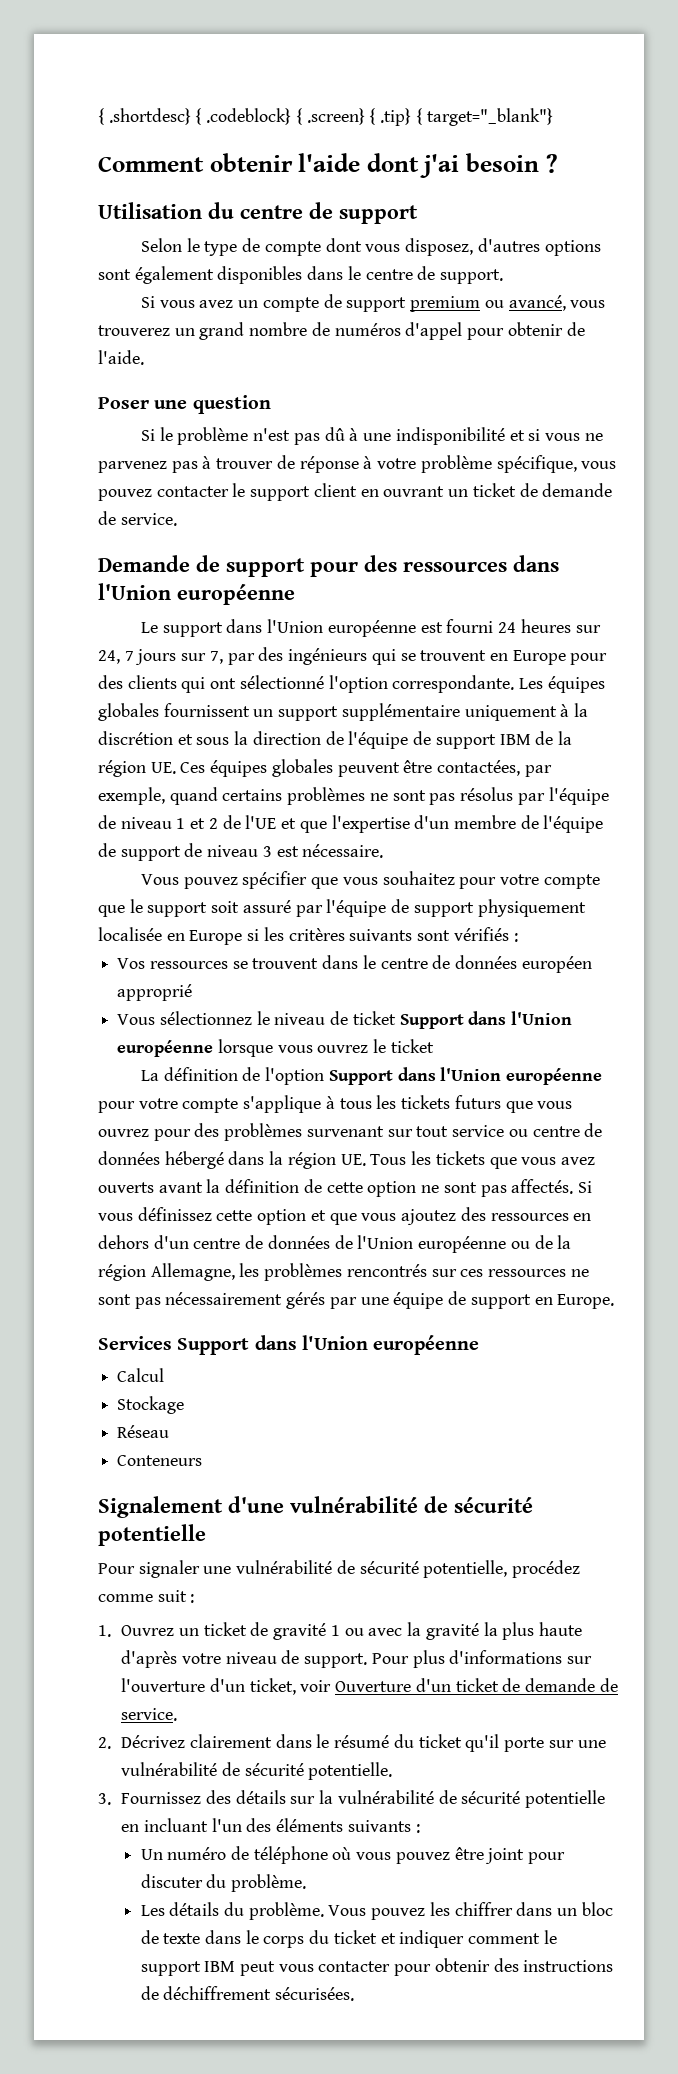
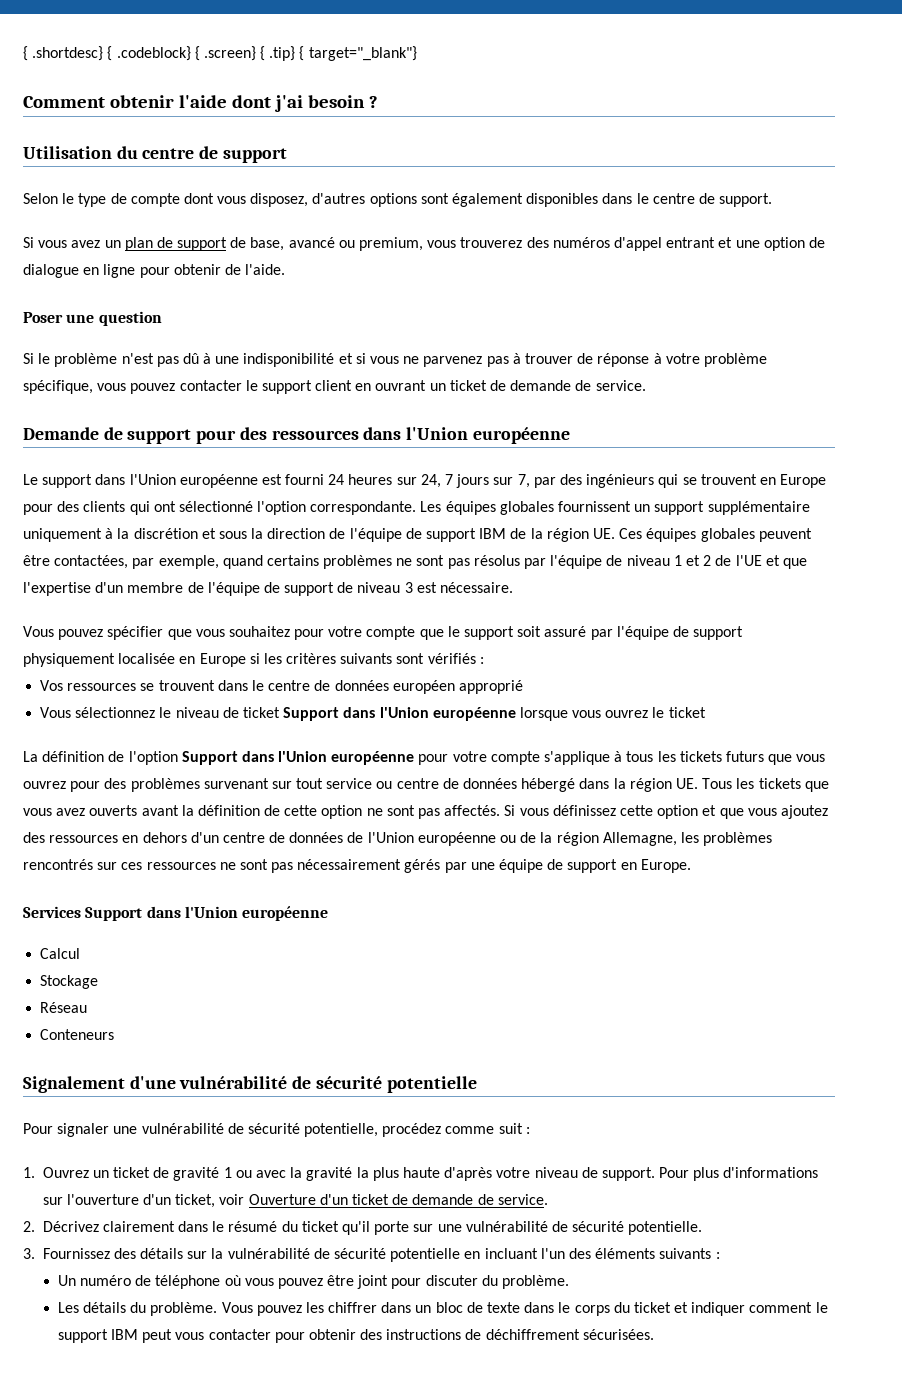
[262,294,606,312] [98,322,463,340] compte de support premium ou avancé, vous trouverez un grand nombre de numéros d'appel -> [124,237,825,251] [23,264,136,278] plan de support de base, avancé ou premium, vous trouverez des numéros d'appel entrant et une option de dialogue en ligne

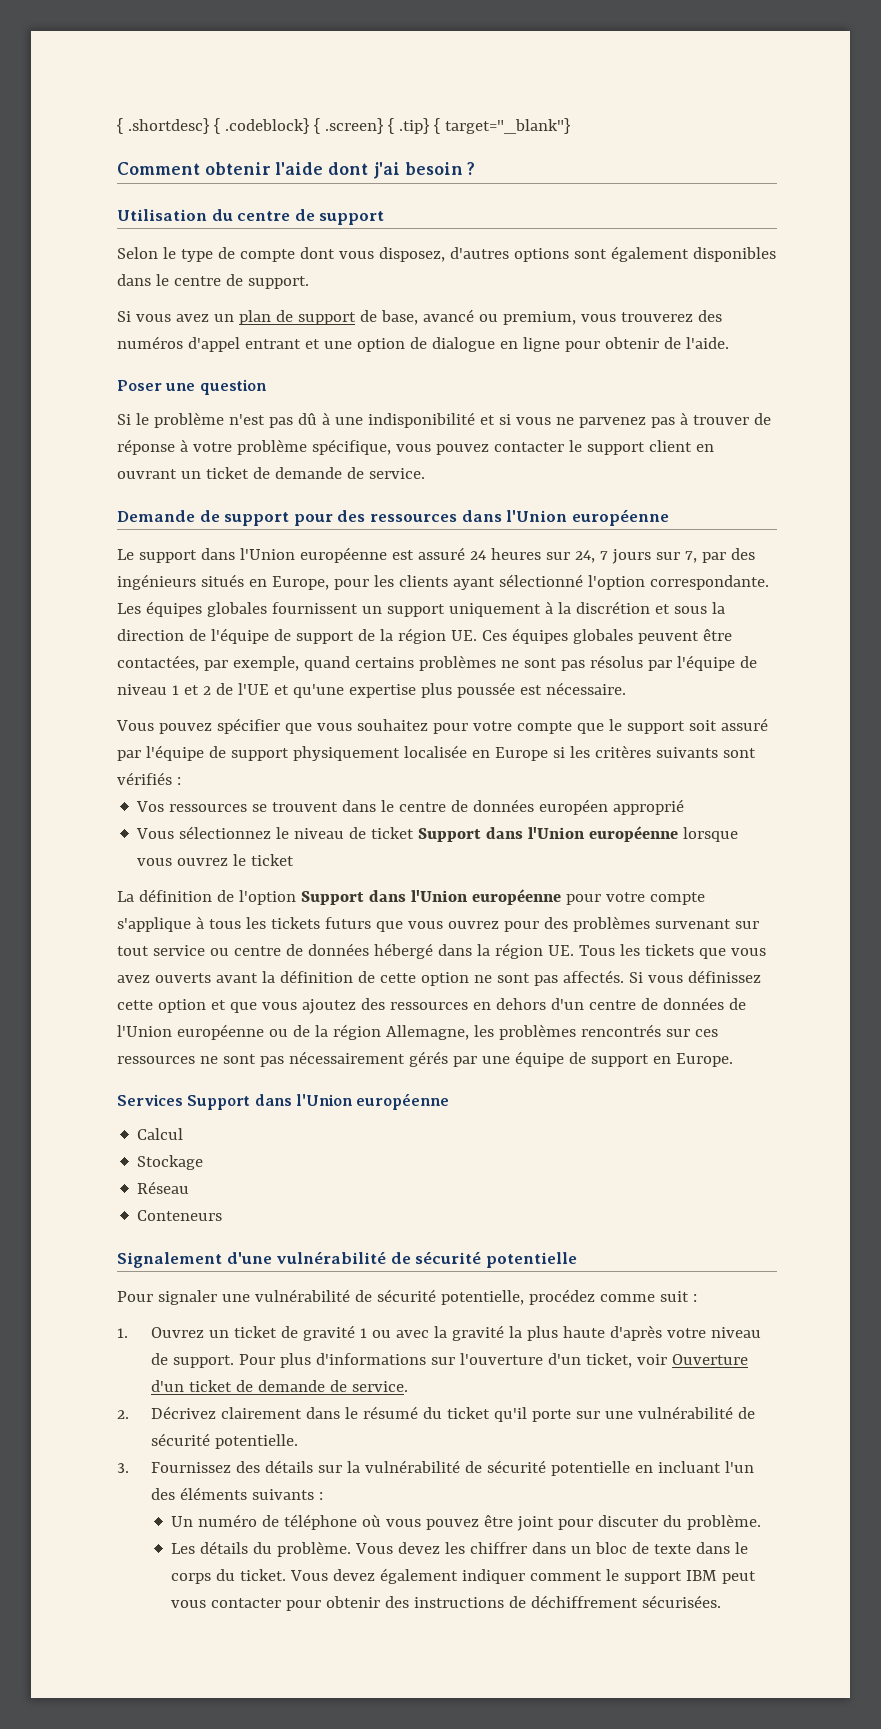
[285,474,325,485] fourni -> [417,547,465,560] assuré
[658,474,827,488] [23,501,176,515] qui se trouvent en Europe pour des clients qui ont -> [200,574,495,590] situés en Europe, pour les clients ayant
[707,501,810,515] supplémentaire -> (445, 610) none
[479,528,507,539] IBM -> (354, 637) none
[782,558,807,569] [23,582,413,596] que l'expertise d'un membre de l'équipe de support de niveau 3 -> [292,682,515,698] qu'une expertise plus poussée
[256,1305,302,1316] pouvez -> [398,1542,441,1554] devez
[633,1302,689,1313] ticket et -> [240,1568,459,1584] ticket. Vous devez également

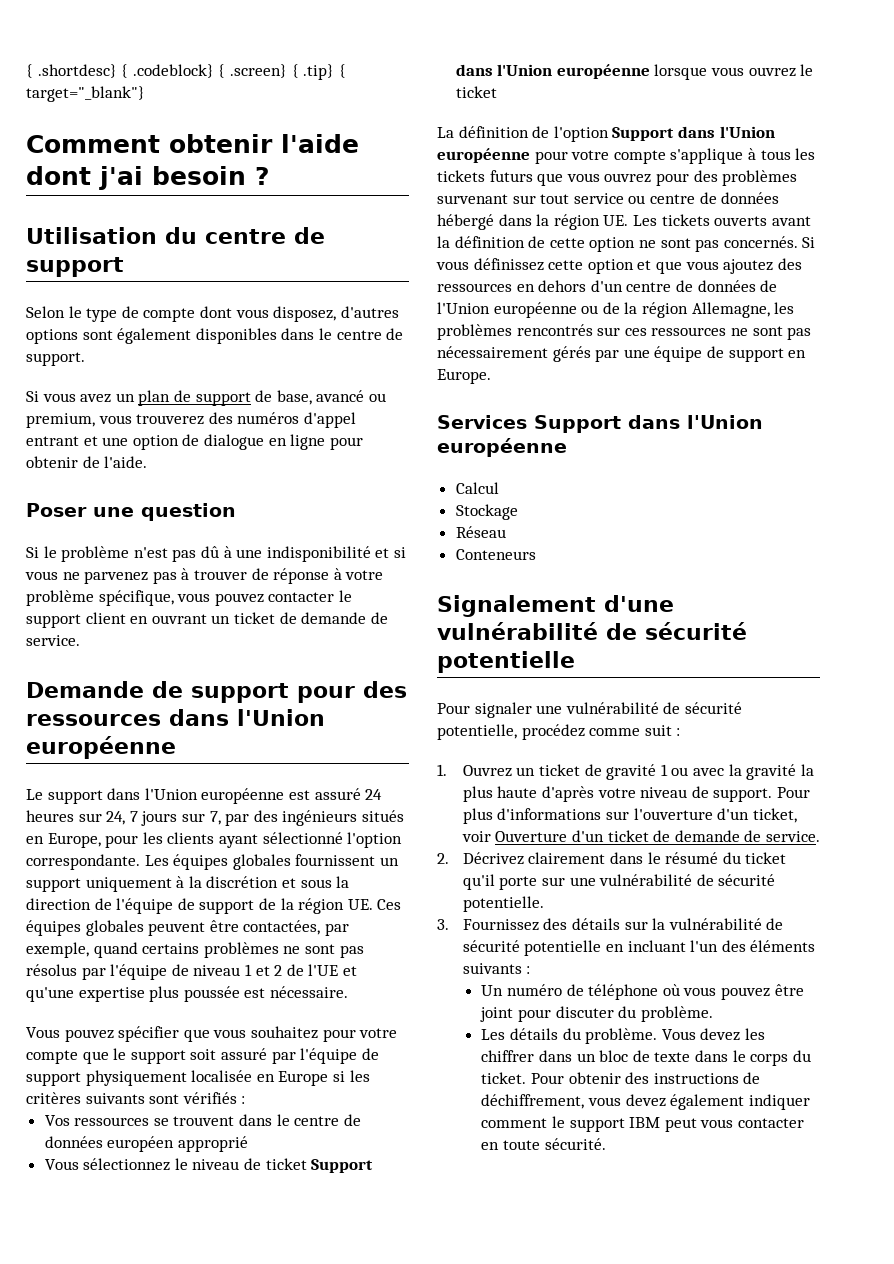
[578,944,766,959] [117,975,150,983] Tous les tickets que vous avez -> [632,214,710,226] Les tickets
[562,970,624,983] affectés. -> [723,236,798,248] concernés.
[290,1570,329,1581] Vous -> [531,1072,761,1084] [481,1094,622,1109] Pour obtenir des instructions de déchiffrement, vous
[286,1595,722,1611] pour obtenir des instructions de déchiffrement sécurisées. -> [481,1138,606,1150] en toute sécurité.

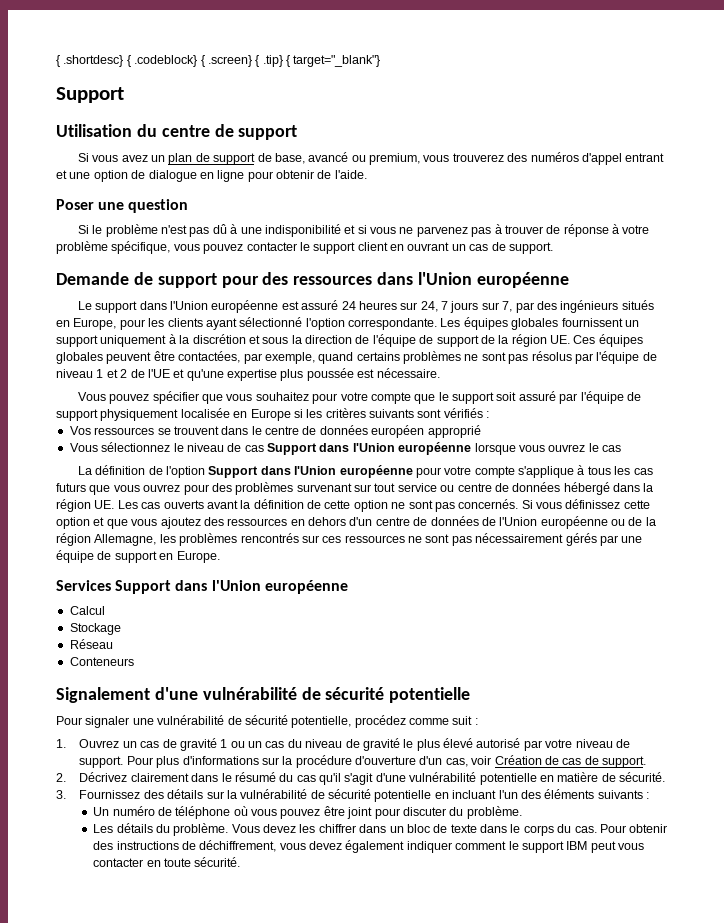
[26,134,359,153] [26,166,270,190] Comment obtenir l'aide dont j'ai besoin ? -> [56,87,124,103] Support
[26,306,399,322] [26,328,404,344] [26,352,85,366] // Selon le type de compte dont vous disposez, d'autres options sont également disponibles dans le centre de support. -> (298, 132) none
[233,612,388,624] [26,635,80,646] ticket de demande de service. -> [469,242,553,254] cas de support.
[265,1158,307,1170] ticket -> [244,445,264,452] cas
[455,86,497,98] ticket -> [602,445,621,452] cas
[437,170,485,182] tickets -> [633,468,653,475] cas
[661,214,710,226] tickets -> [141,502,161,509] cas
[538,764,580,776] ticket -> [140,741,160,748] cas
[692,764,814,780] [462,786,594,802] avec la gravité la plus haute d'après -> [248,738,542,751] un cas du niveau de gravité le plus élevé autorisé par
[633,808,797,823] [461,830,820,842] l'ouverture d'un ticket, voir Ouverture d'un ticket de demande de service. -> [282,755,647,768] la procédure d'ouverture d'un cas, voir Création de cas de support.
[745,852,787,864] [462,874,776,890] [462,896,544,912] ticket qu'il porte sur une vulnérabilité de sécurité potentielle. -> [296,772,666,785] cas qu'il s'agit d'une vulnérabilité potentielle en matière de sécurité.
[481,1072,527,1084] ticket. -> [574,826,597,833] cas.

